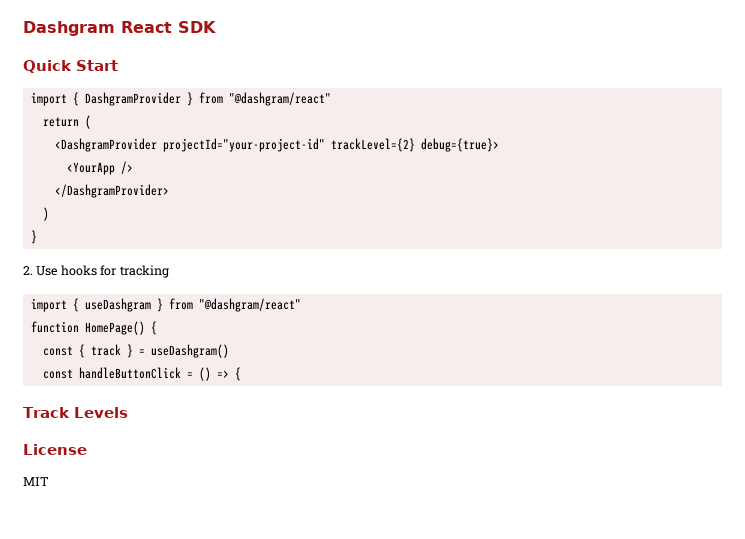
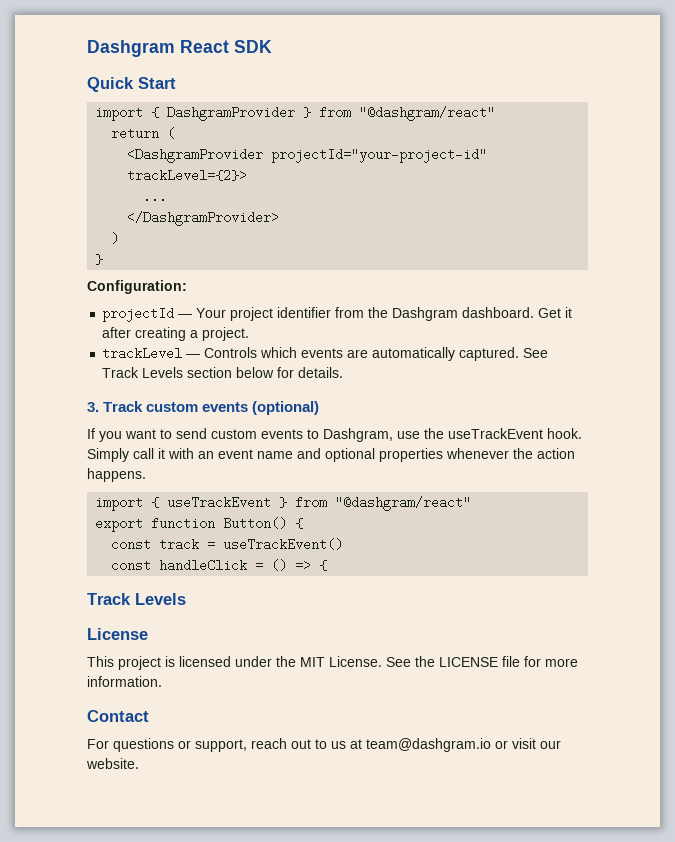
[330,138,499,152] [66,161,133,175] trackLevel={2} debug={true}> // <YourApp /> -> [127,169,248,182] [143,190,168,203] trackLevel={2}> // ...
[23,265,169,278] [30,298,301,312] [30,321,145,335] 2. Use hooks for tracking // import { useDashgram } from "@dashgram/react" // function HomePage() -> [87,280,187,294] [102,307,573,322] [102,327,250,341] [102,347,549,361] [102,367,344,378] [87,401,320,415] [87,428,582,442] [87,448,575,462] [87,468,146,482] [95,496,472,511] [95,517,288,532] Configuration: // projectId — Your project identifier from the Dashgram dashboard. Get it after creating a project. // trackLevel — Controls which events are automatically captured. See Track Levels section below for details. // 3. Track custom events (optional) // If you want to send custom events to Dashgram, use the useTrackEvent hook. Simply call it with an event name and optional properties whenever the action happens. // import { useTrackEvent } from "@dashgram/react" // export function Button()
[78,344,229,358] [42,367,181,379] { track } = useDashgram() // const handleButtonClick -> [159,538,344,551] [111,559,248,572] track = useTrackEvent() // const handleClick
[23,477,49,486] MIT -> [87,656,578,670] [87,676,162,687] [87,710,149,722] [87,738,561,752] [86,758,139,769] This project is licensed under the MIT License. See the LICENSE file for more information. // Contact // For questions or support, reach out to us at team@dashgram.io or visit our website.

